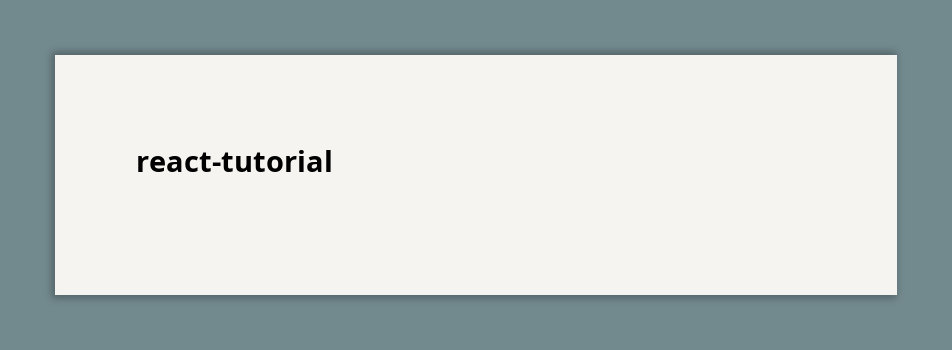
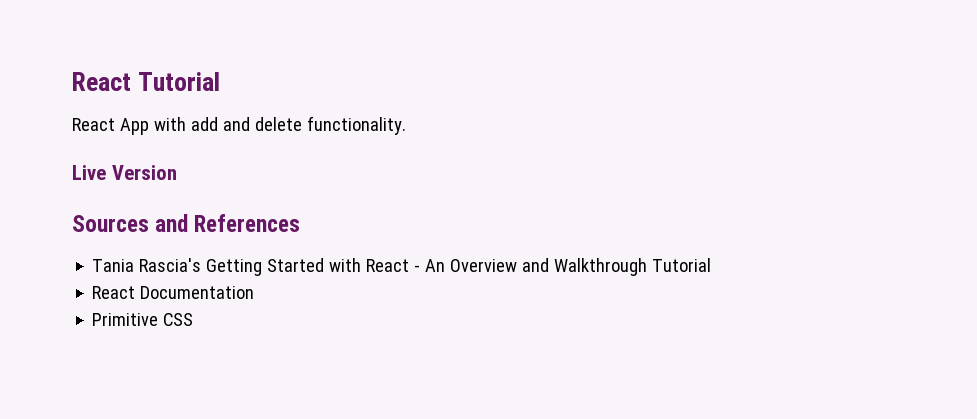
[136,150,333,172] react-tutorial -> [72,72,221,91] [72,116,406,135] [72,165,177,180] [72,214,301,232] [92,258,712,276] [92,286,255,299] [92,313,194,326] React Tutorial // React App with add and delete functionality. // Live Version // Sources and References // Tania Rascia's Getting Started with React - An Overview and Walkthrough Tutorial // React Documentation // Primitive CSS

